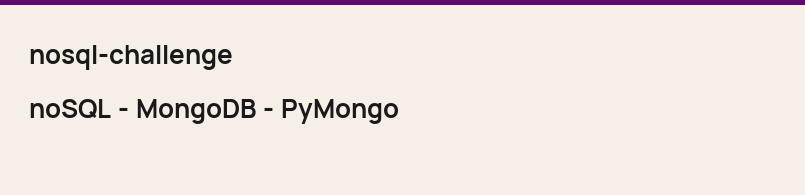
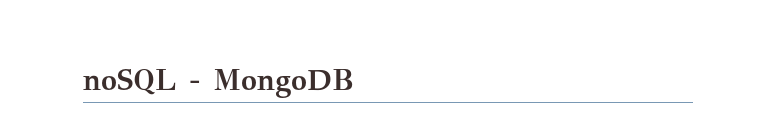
[29,45,233,70] nosql-challenge // -> (83, 81) none
[263,99,400,124] - PyMongo -> (354, 83) none

